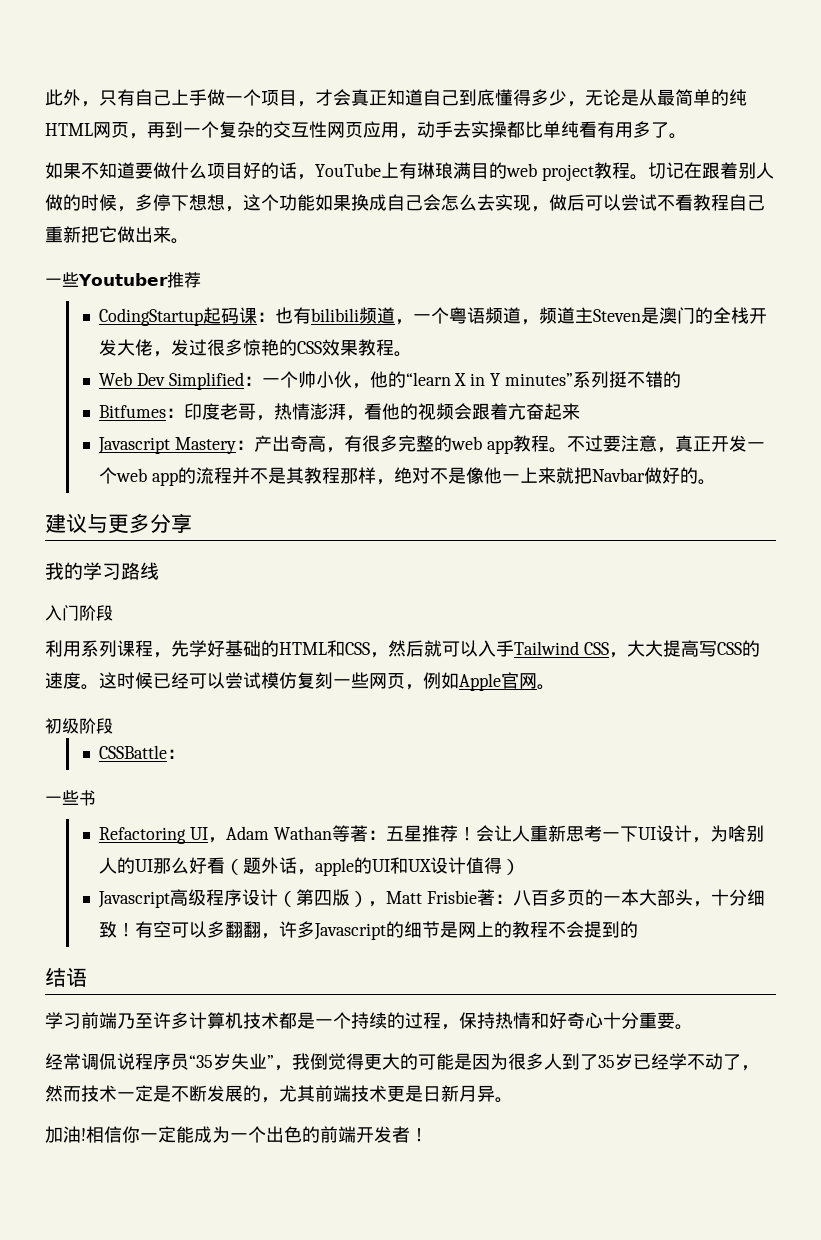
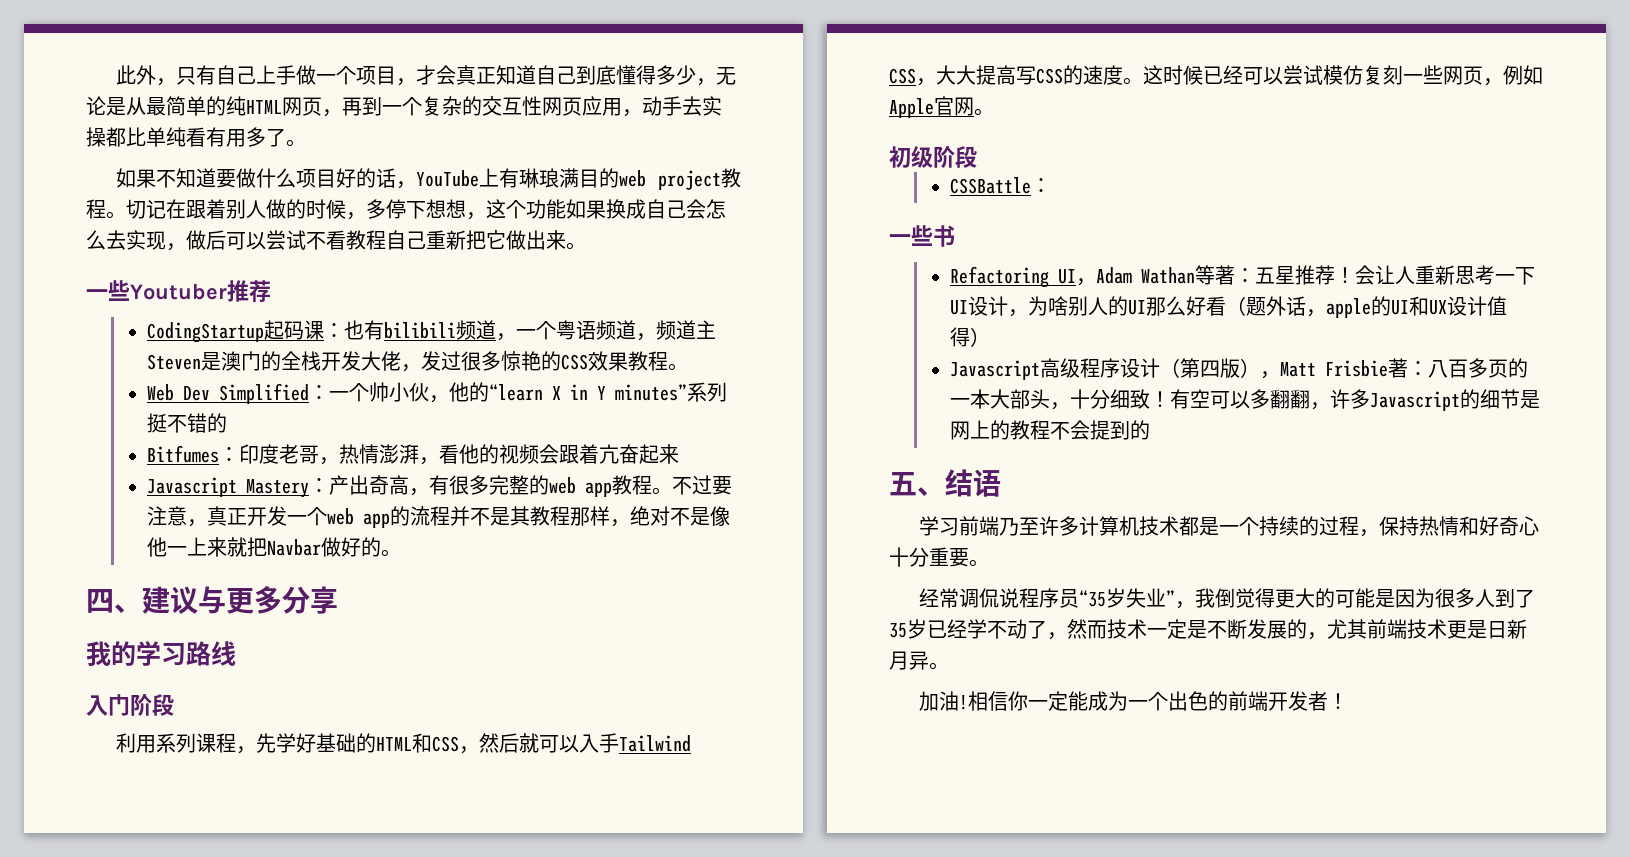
(716, 482) none -> [86,589,142,613] 四、
(638, 929) none -> [889,472,945,496] 五、

